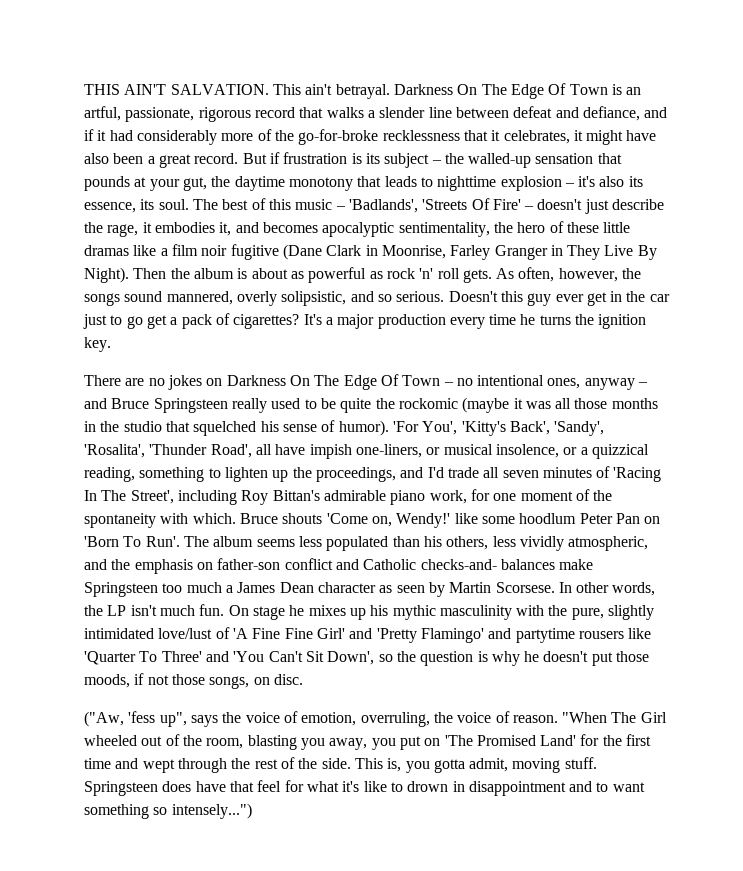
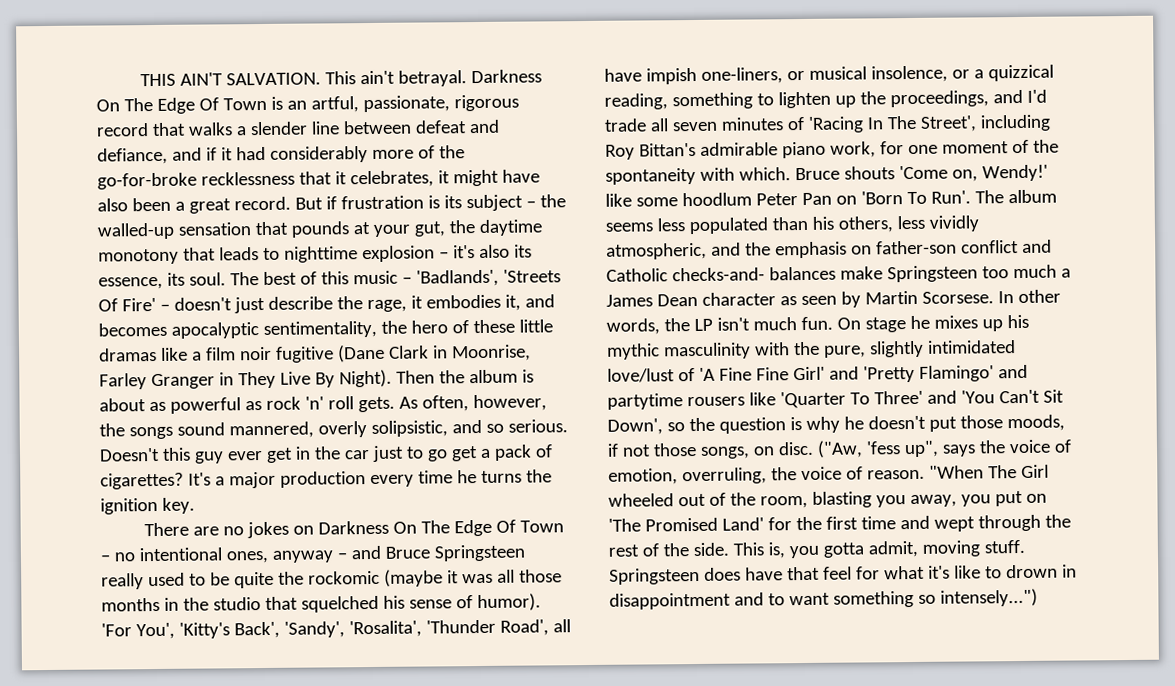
(303, 679) // -> (814, 448) none

